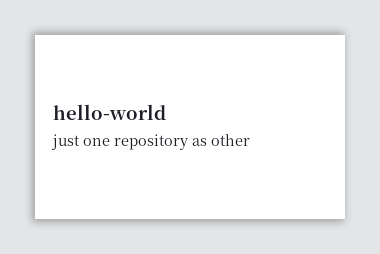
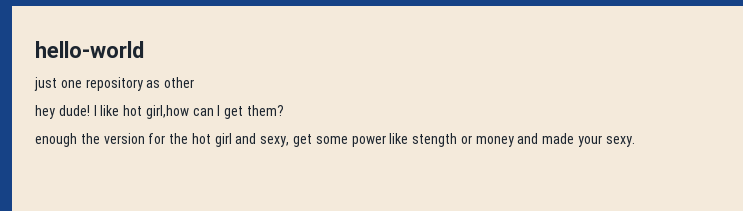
(250, 140) none -> [35,105,285,119] [35,133,635,147] // hey dude! I like hot girl,how can I get them? // enough the version for the hot girl and sexy, get some power like stength or money and made your sexy.

